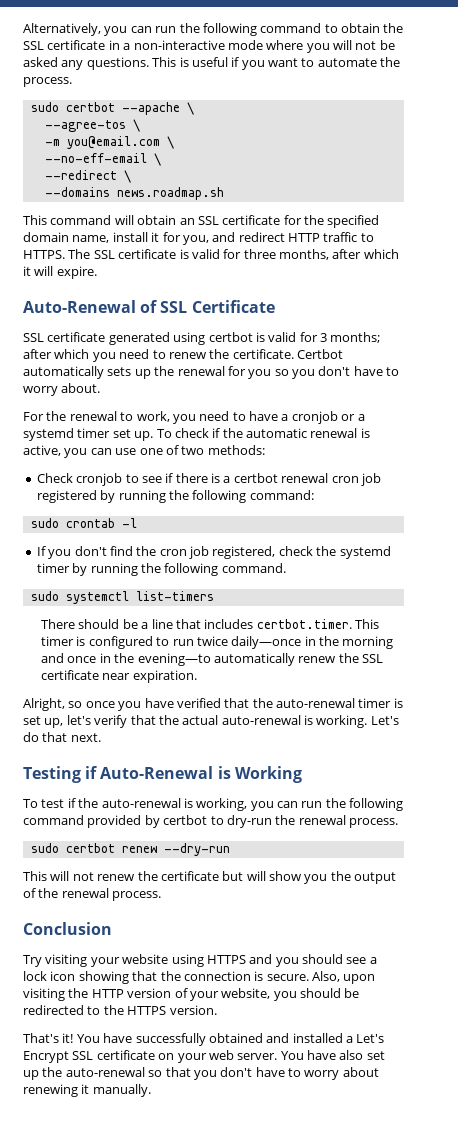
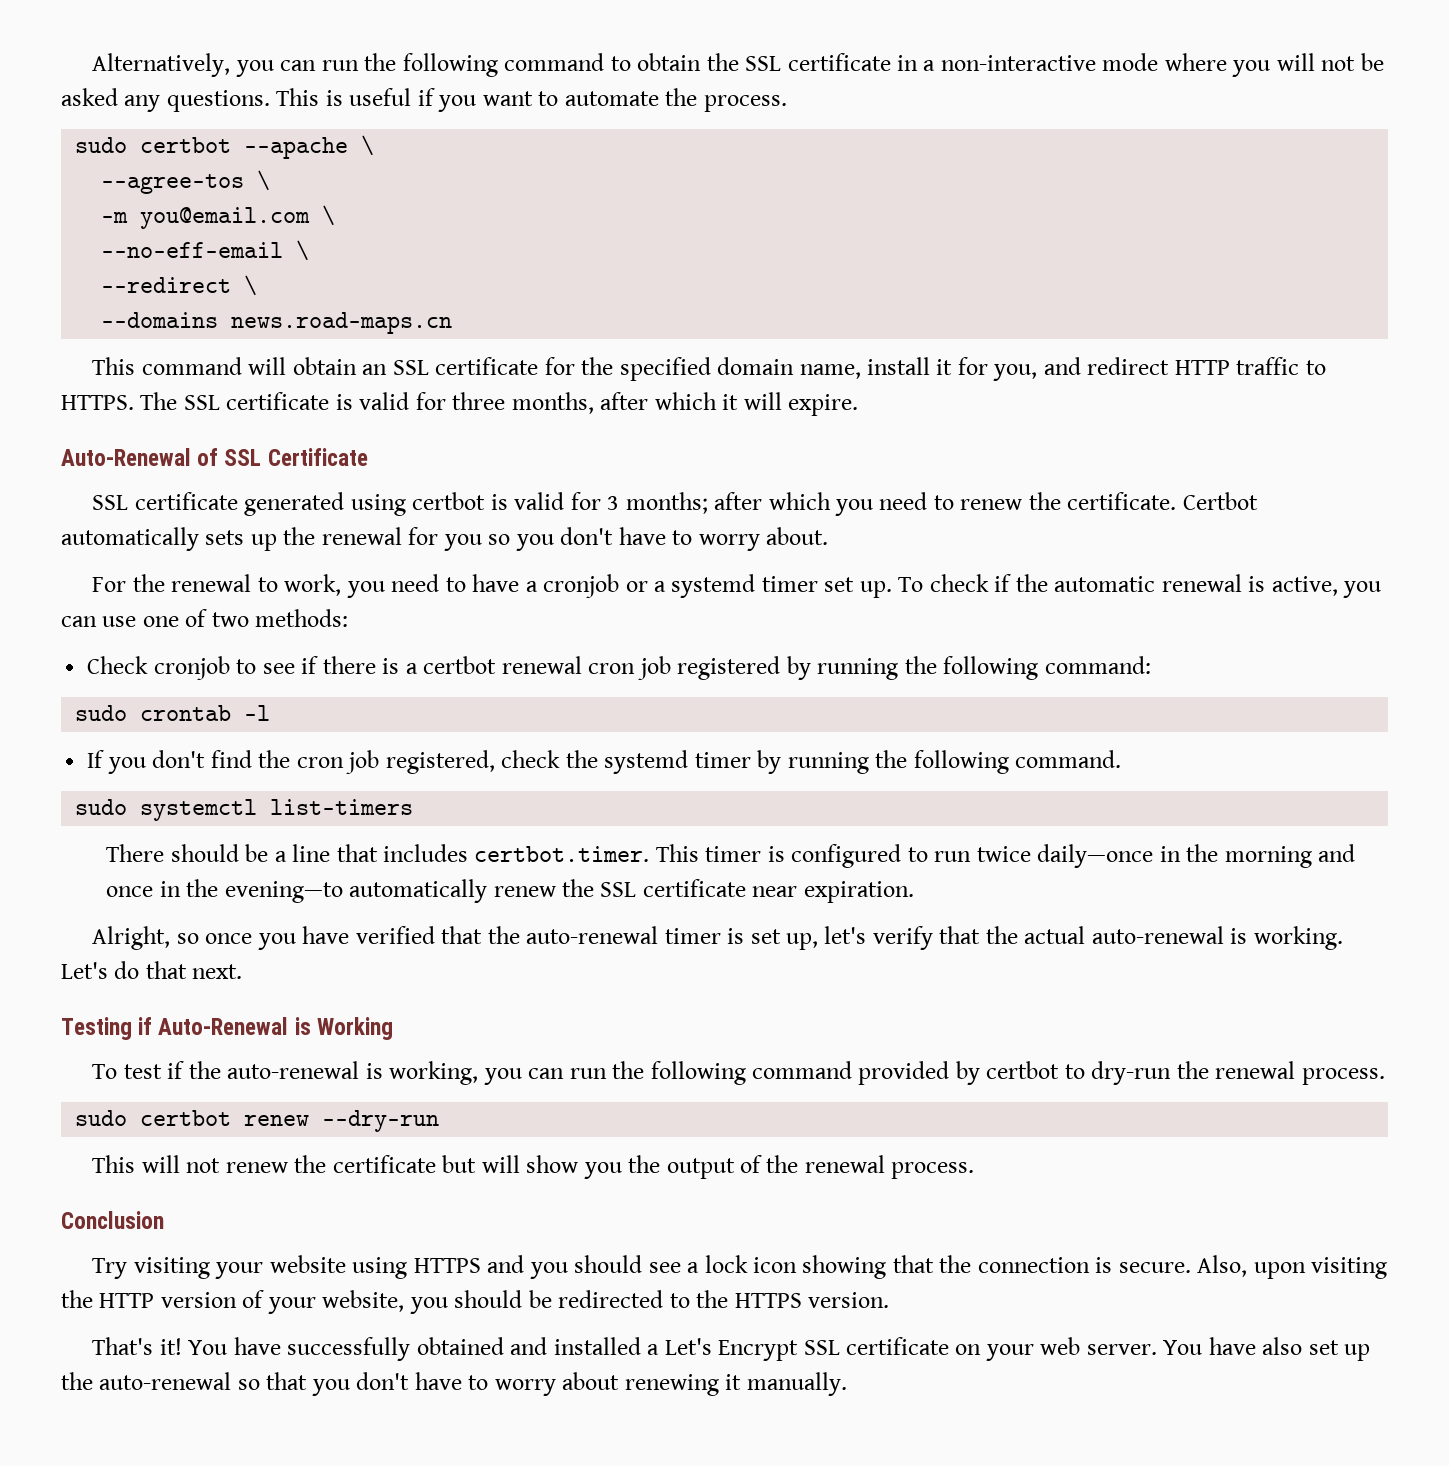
[116,187,224,200] news.roadmap.sh -> [231,312,453,334] news.road-maps.cn

